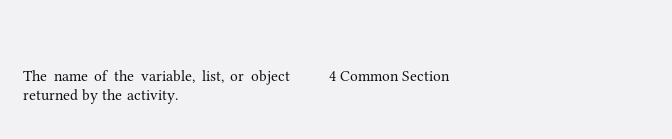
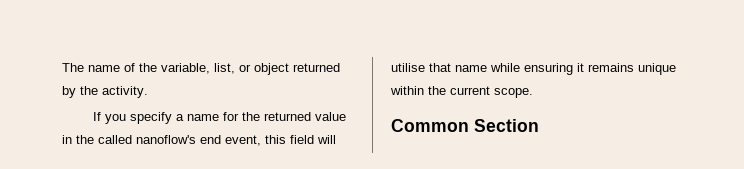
[329,71,336,81] 4 -> [92,112,346,124] [62,135,336,146] [391,63,676,75] [390,86,533,98] If you specify a name for the returned value in the called nanoflow's end event, this field will utilise that name while ensuring it remains unique within the current scope. //

